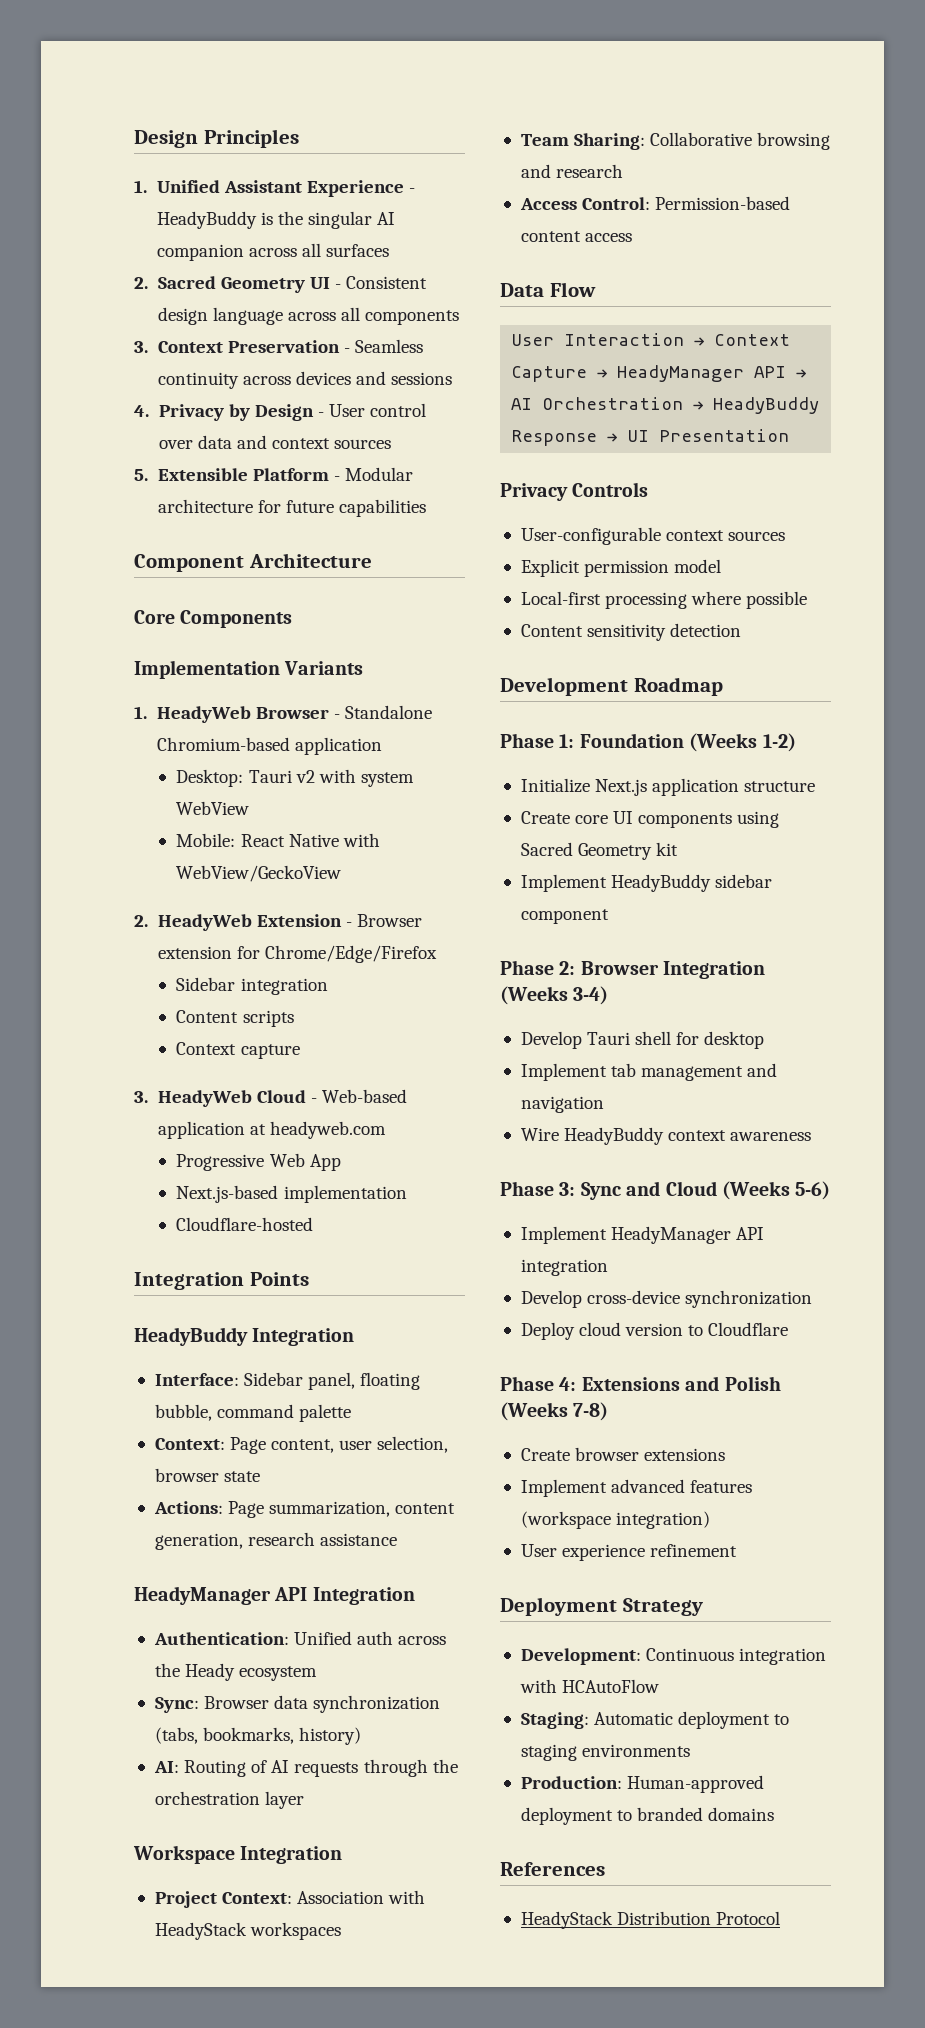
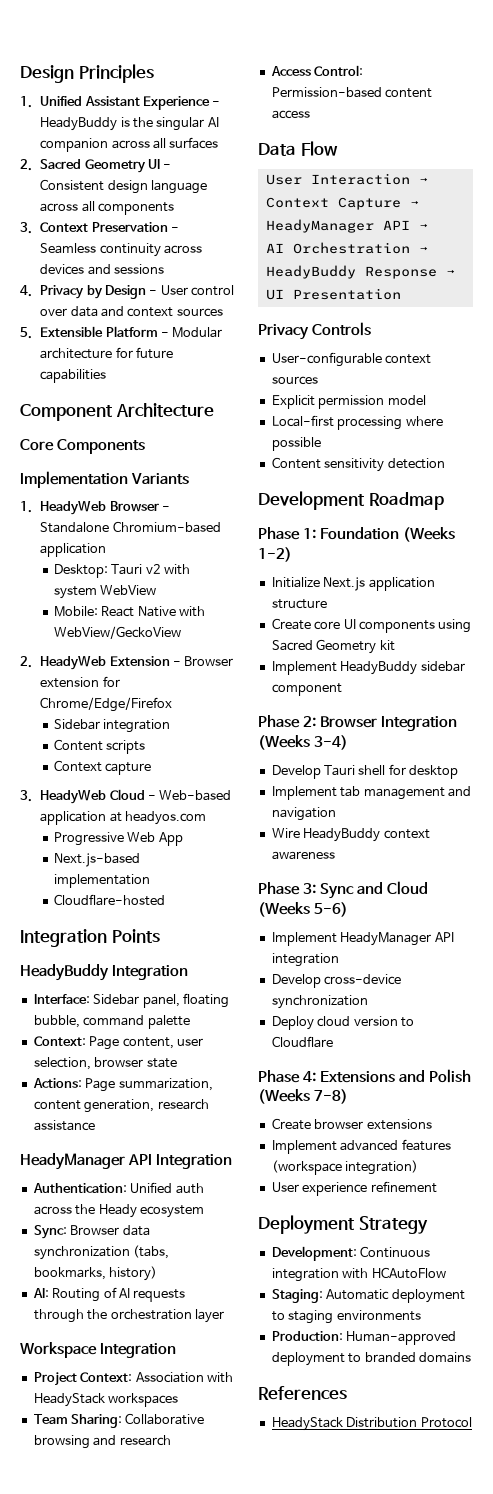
[269,1121,386,1139] headyweb.com -> [124,811,206,825] headyos.com

